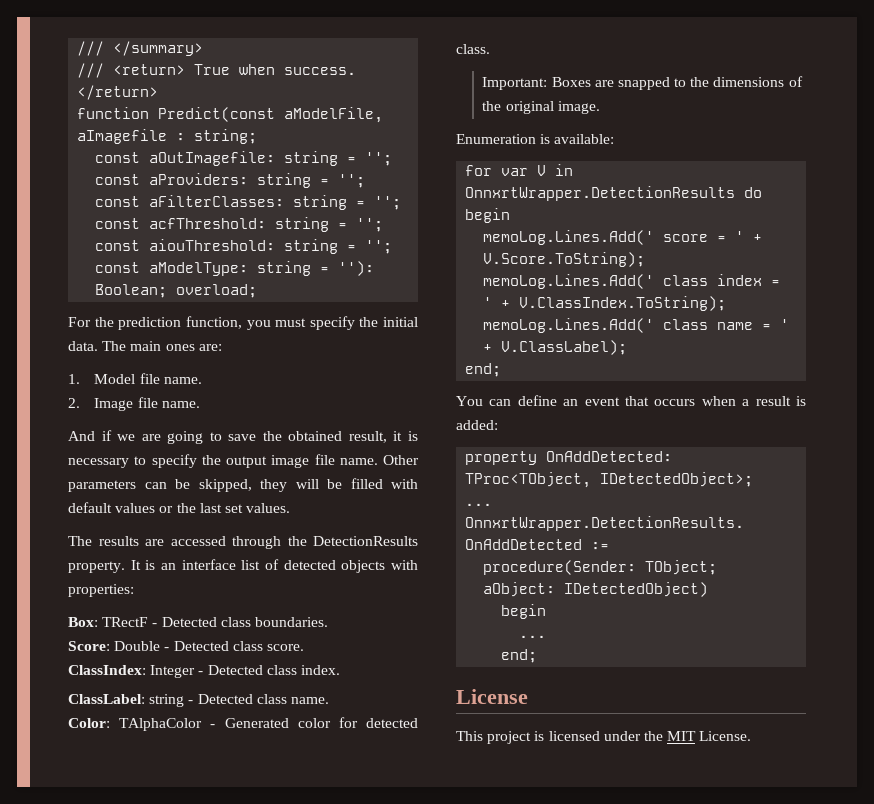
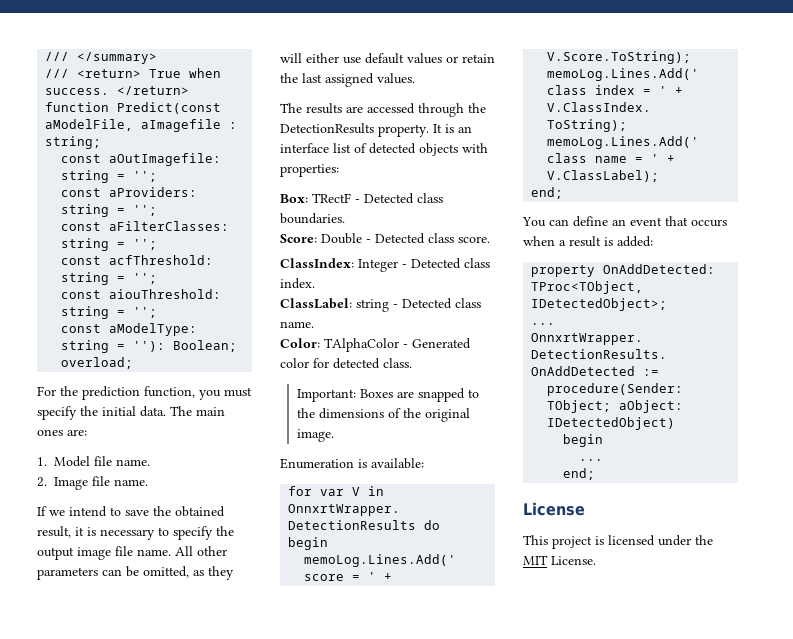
[68,430,204,444] And if we are going -> [37,506,107,517] If we intend
[383,455,419,465] Other -> [175,546,227,556] All other
[198,478,418,492] skipped, they will be filled with -> [143,566,234,580] [280,53,361,64] omitted, as they will either use
(174, 509) none -> [462,54,495,63] retain
[224,504,243,513] set -> [325,73,374,87] assigned

